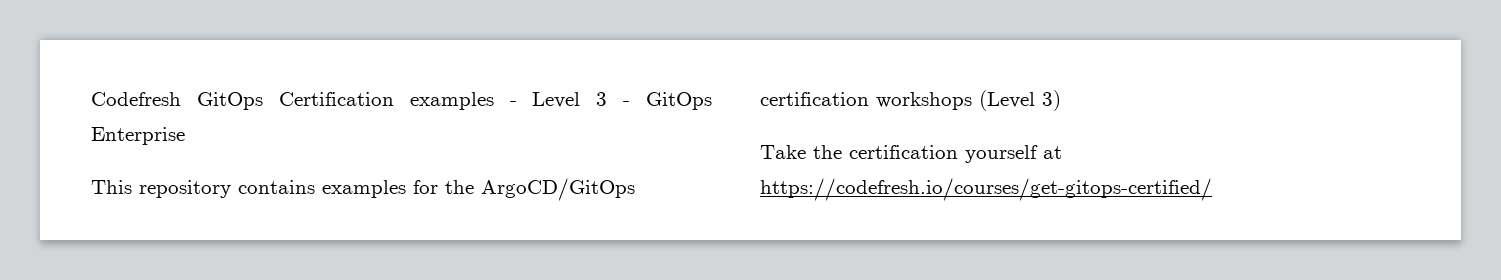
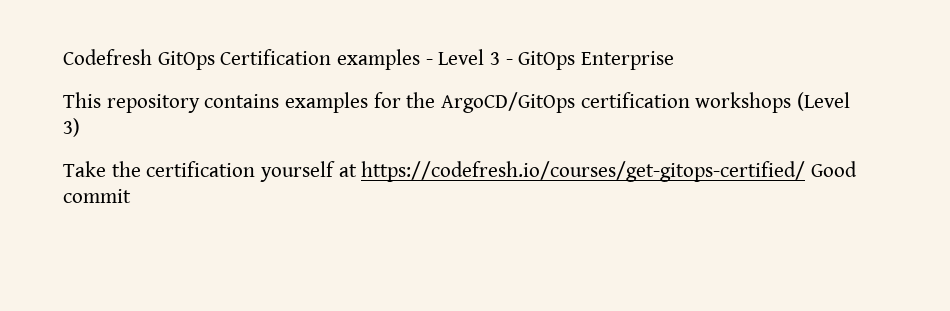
(1212, 189) none -> [811,161,858,177] [63,189,131,203] Good commit

